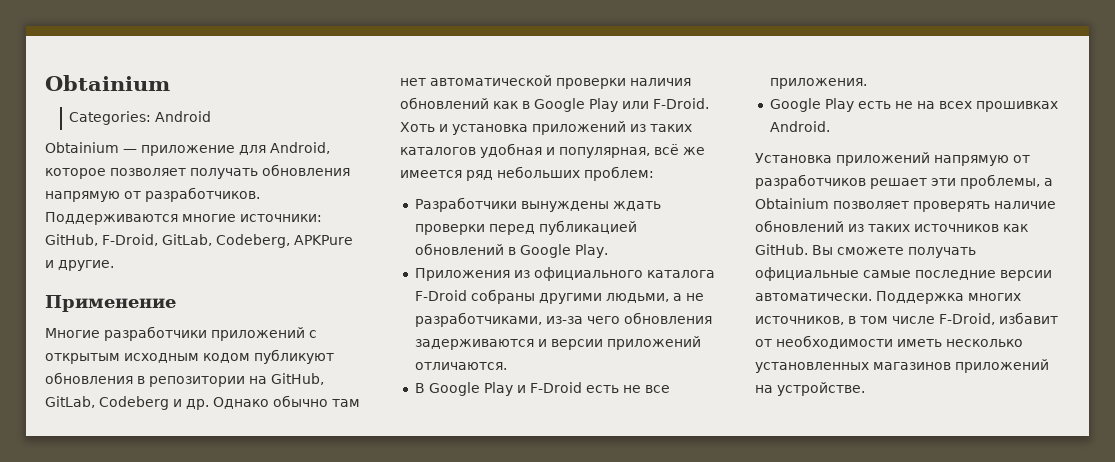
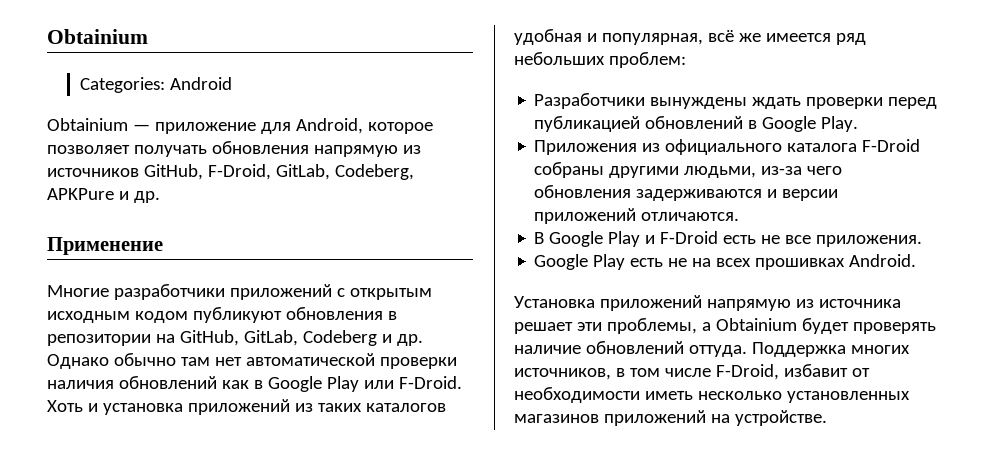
[124,187,260,202] [45,212,322,225] от разработчиков. Поддерживаются многие источники: -> [402,145,421,154] [47,168,139,177] из источников
[58,260,114,271] другие. -> [133,191,160,203] др.
[672,293,704,301] [414,312,542,327] а не разработчиками, -> (757, 172) none
[1013,155,1030,163] [755,174,866,189] от разработчиков -> [795,299,901,308] из источника
[833,201,909,209] позволяет -> [801,318,849,334] будет
[848,224,1028,232] [755,244,976,258] [755,267,1052,281] [755,293,872,301] из таких источников как GitHub. Вы сможете получать официальные самые последние версии автоматически. -> [688,345,747,357] оттуда.

